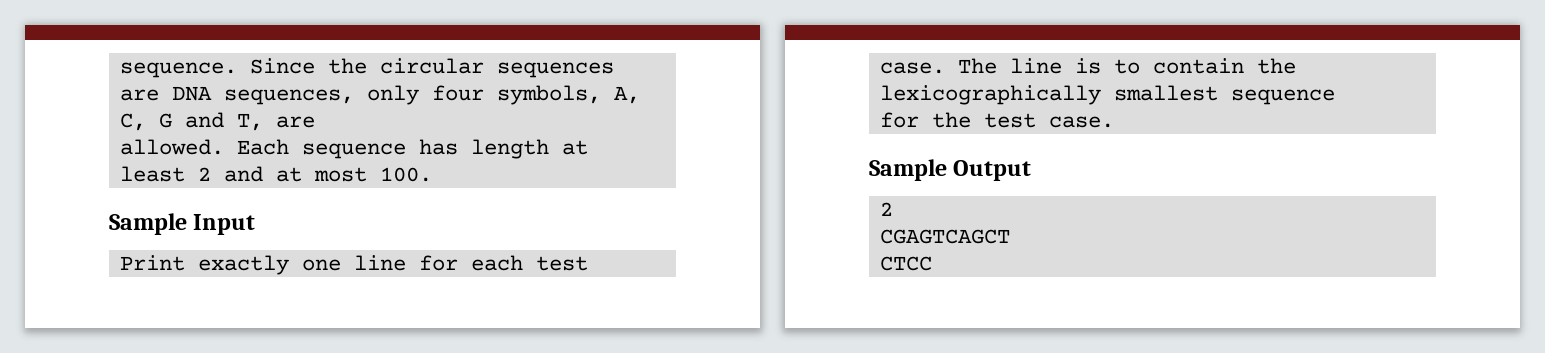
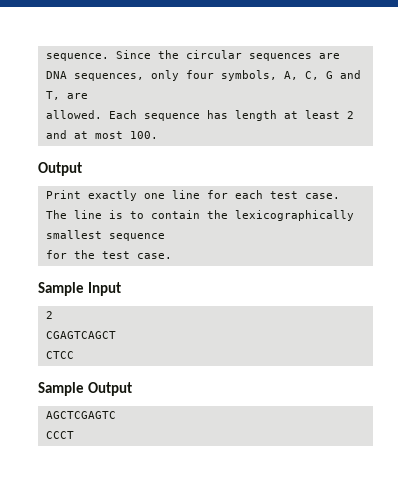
[109,213,256,235] Sample Input -> [38,162,82,176] Output
[953,160,1032,181] Output -> [87,282,121,296] Input
(933, 263) none -> [38,382,132,396] [45,411,116,419] [45,431,74,439] // Sample Output // AGCTCGAGTC // CCCT

